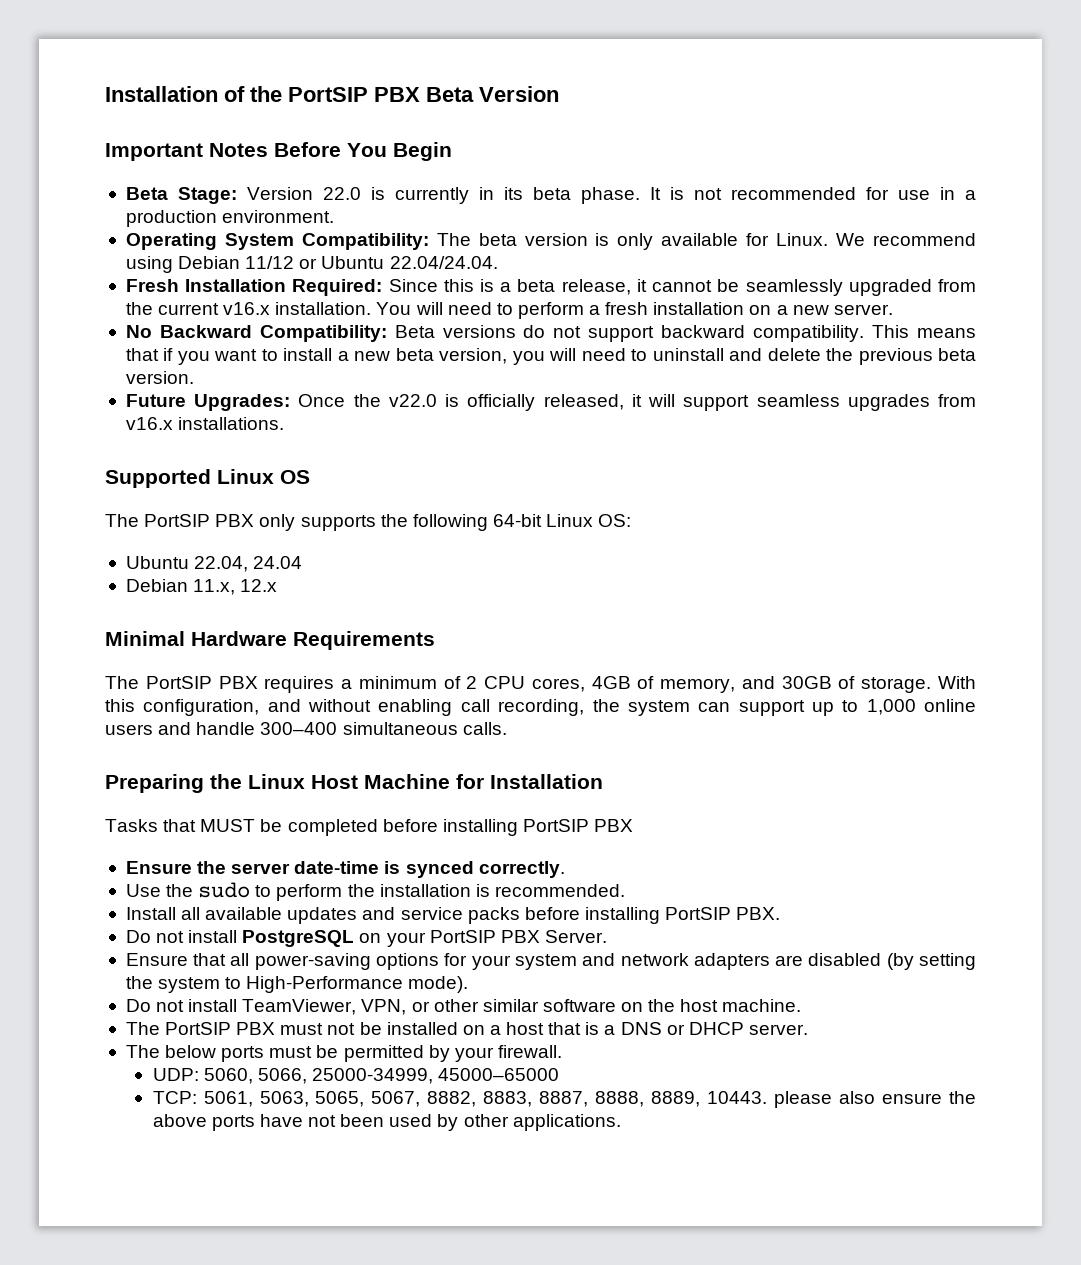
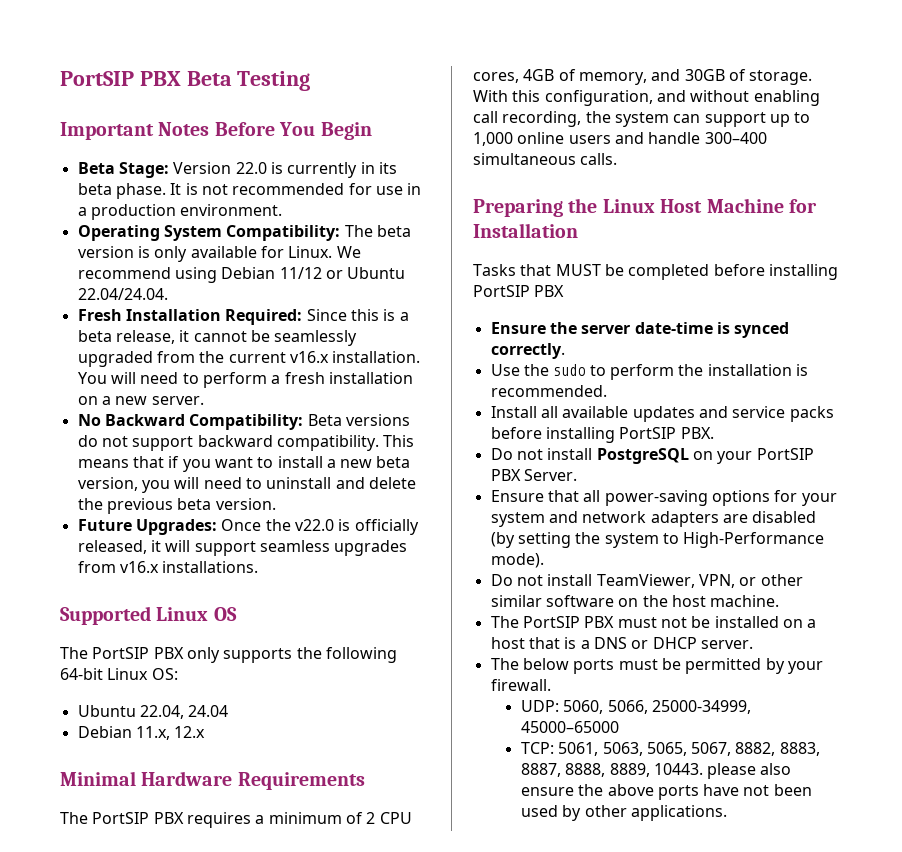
[105,86,282,102] Installation of the -> (60, 78) none
[479,86,559,102] Version -> [237,71,311,91] Testing

